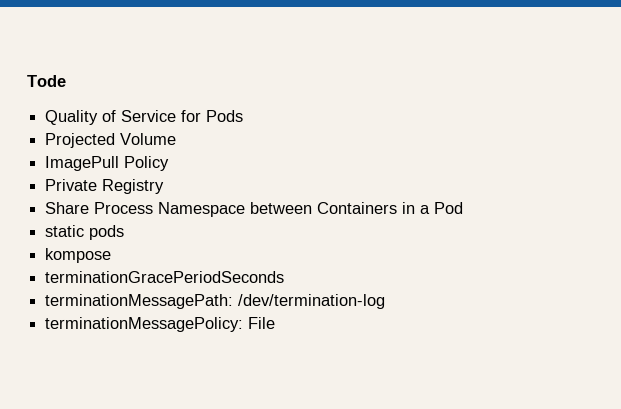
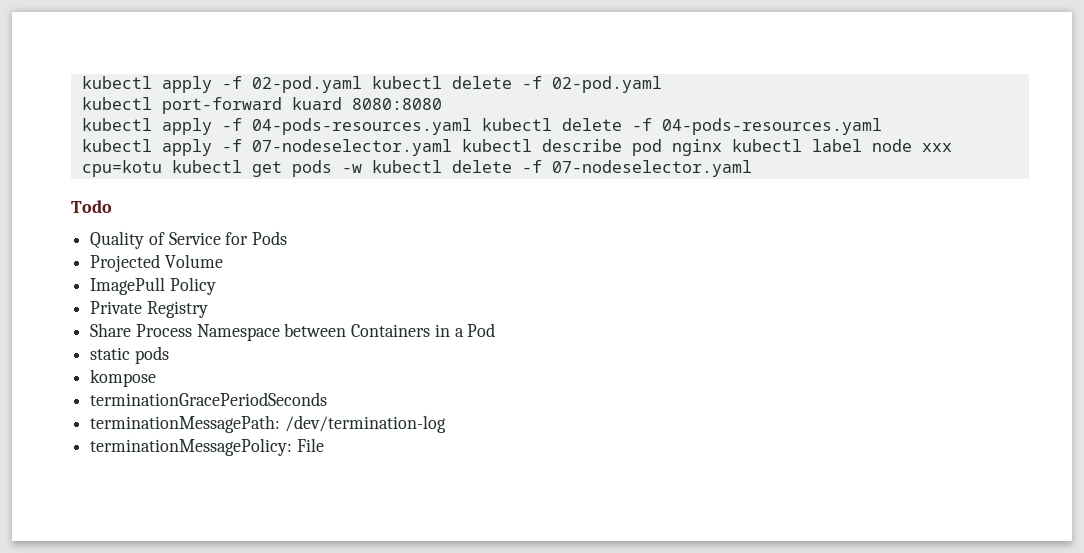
[27,75,66,87] Tode -> [81,76,662,93] [81,97,442,114] [81,118,882,135] [81,139,952,156] [81,160,752,177] [71,200,112,213] kubectl apply -f 02-pod.yaml kubectl delete -f 02-pod.yaml // kubectl port-forward kuard 8080:8080 // kubectl apply -f 04-pods-resources.yaml kubectl delete -f 04-pods-resources.yaml // kubectl apply -f 07-nodeselector.yaml kubectl describe pod nginx kubectl label node xxx cpu=kotu kubectl get pods -w kubectl delete -f 07-nodeselector.yaml // Todo

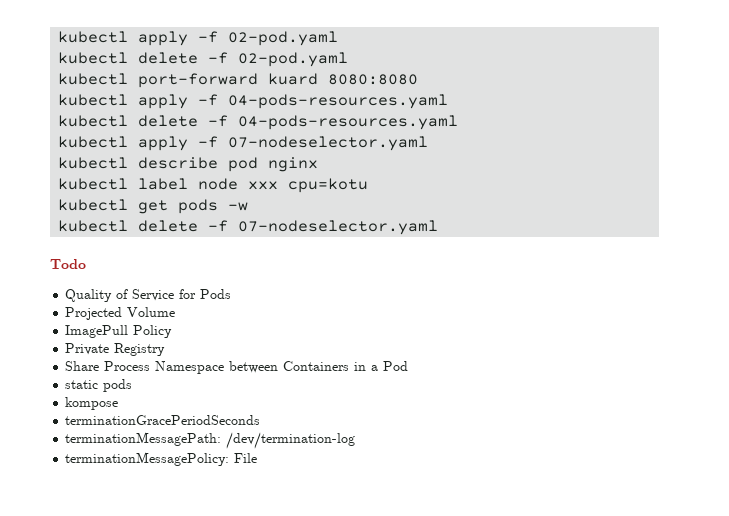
(362, 84) none -> (339, 38) //
(472, 126) none -> (449, 101) //
(452, 147) none -> (429, 143) //
(722, 147) none -> (319, 164) //
(162, 168) none -> (369, 185) //
(362, 168) none -> (249, 206) //

